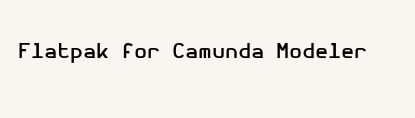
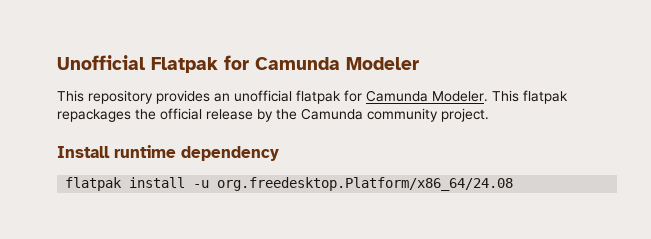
(18, 53) none -> [57,55,145,70] Unofficial
(367, 50) none -> [57,90,568,104] [57,108,489,122] [57,145,279,161] [65,177,514,191] // This repository provides an unofficial flatpak for Camunda Modeler. This flatpak repackages the official release by the Camunda community project. // Install runtime dependency // flatpak install -u org.freedesktop.Platform/x86_64/24.08

